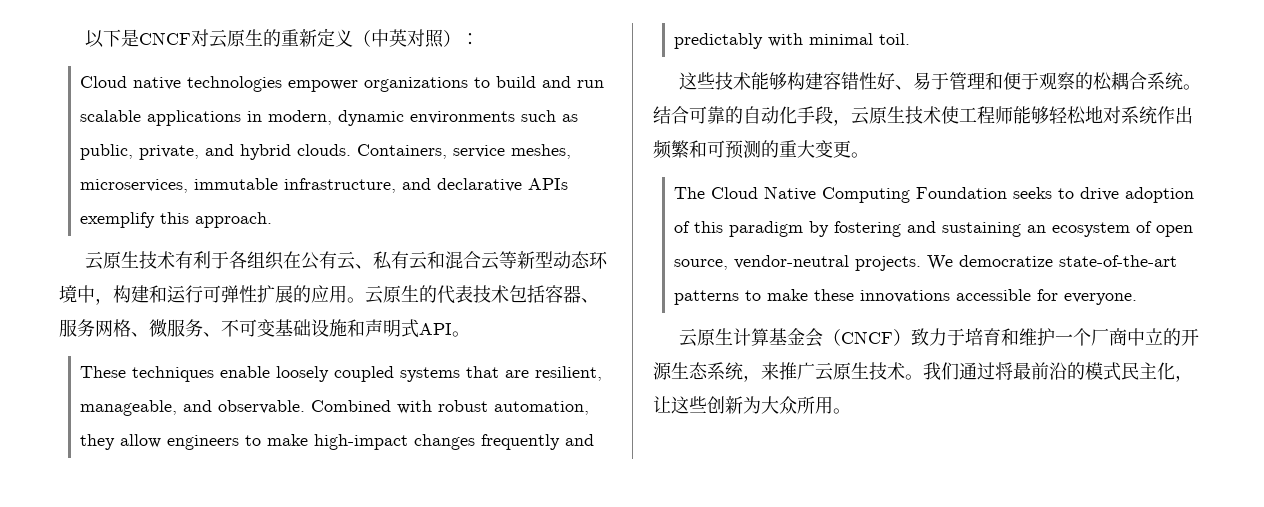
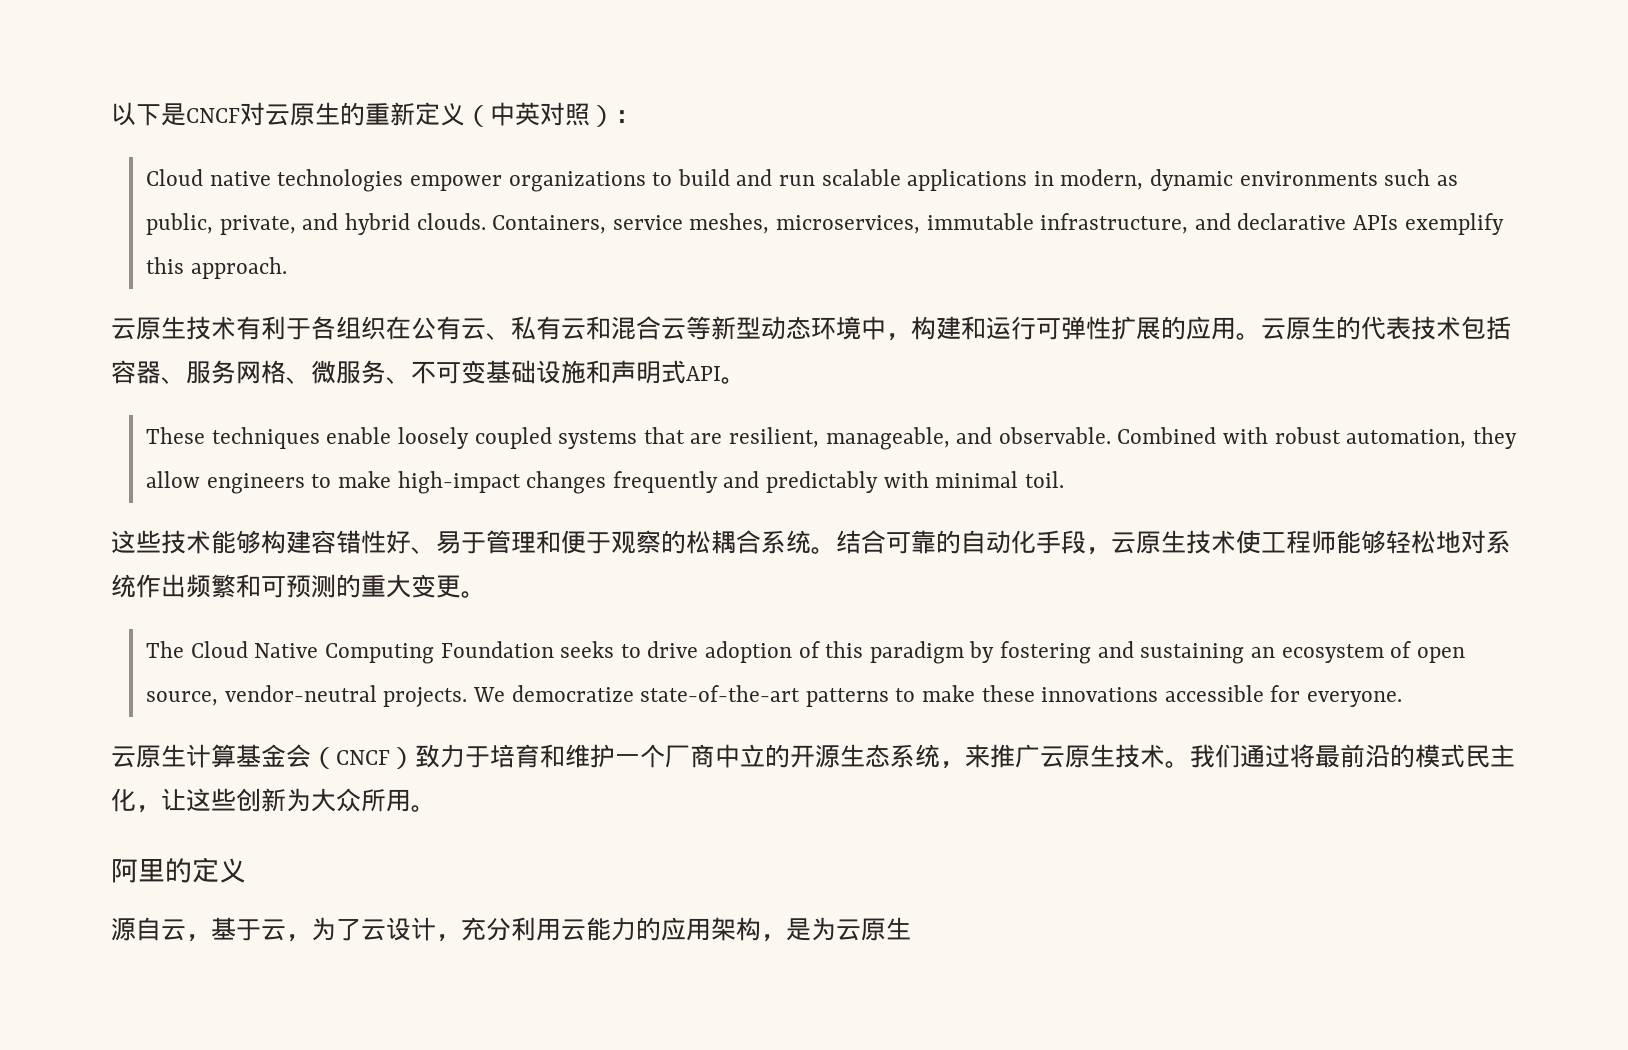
(851, 411) none -> [111,857,246,883] [111,917,911,942] // 阿里的定义 // 源自云，基于云，为了云设计，充分利用云能力的应用架构，是为云原生

